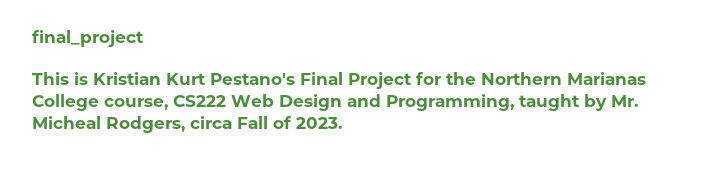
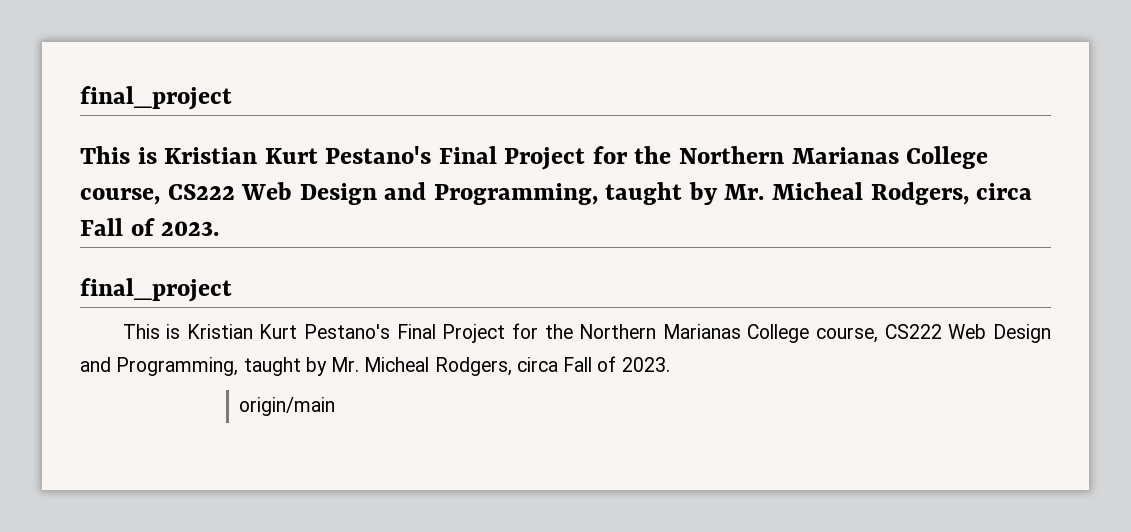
(342, 123) none -> [80,278,232,302] [122,323,1052,343] [80,356,670,376] [239,397,336,416] // final_project // This is Kristian Kurt Pestano's Final Project for the Northern Marianas College course, CS222 Web Design and Programming, taught by Mr. Micheal Rodgers, circa Fall of 2023. // origin/main

